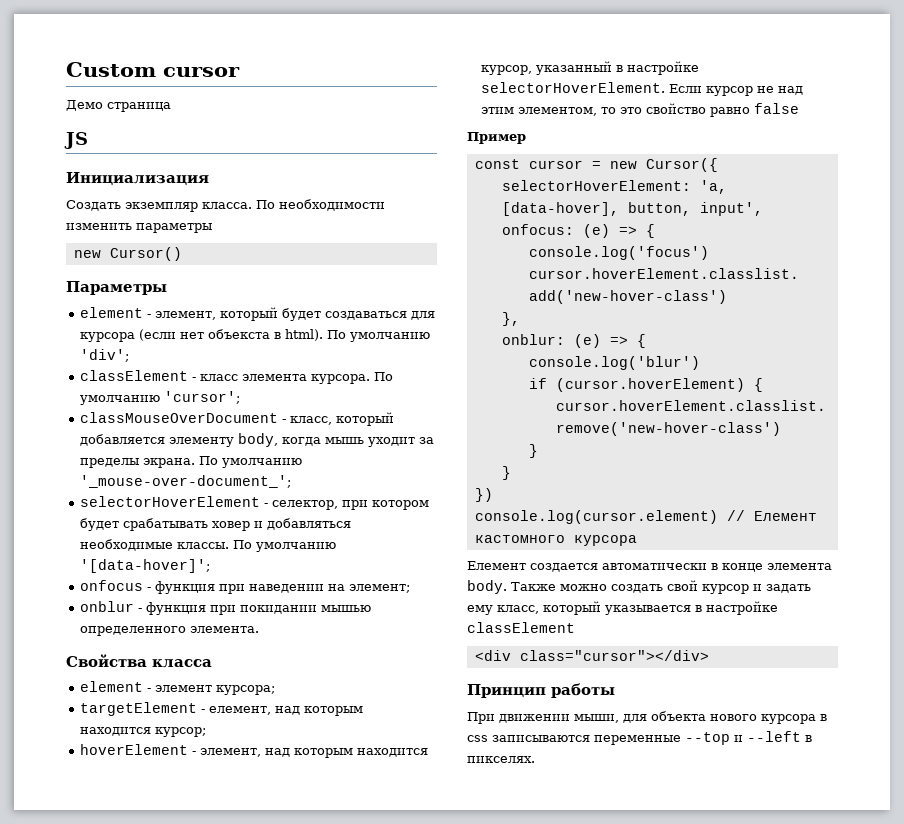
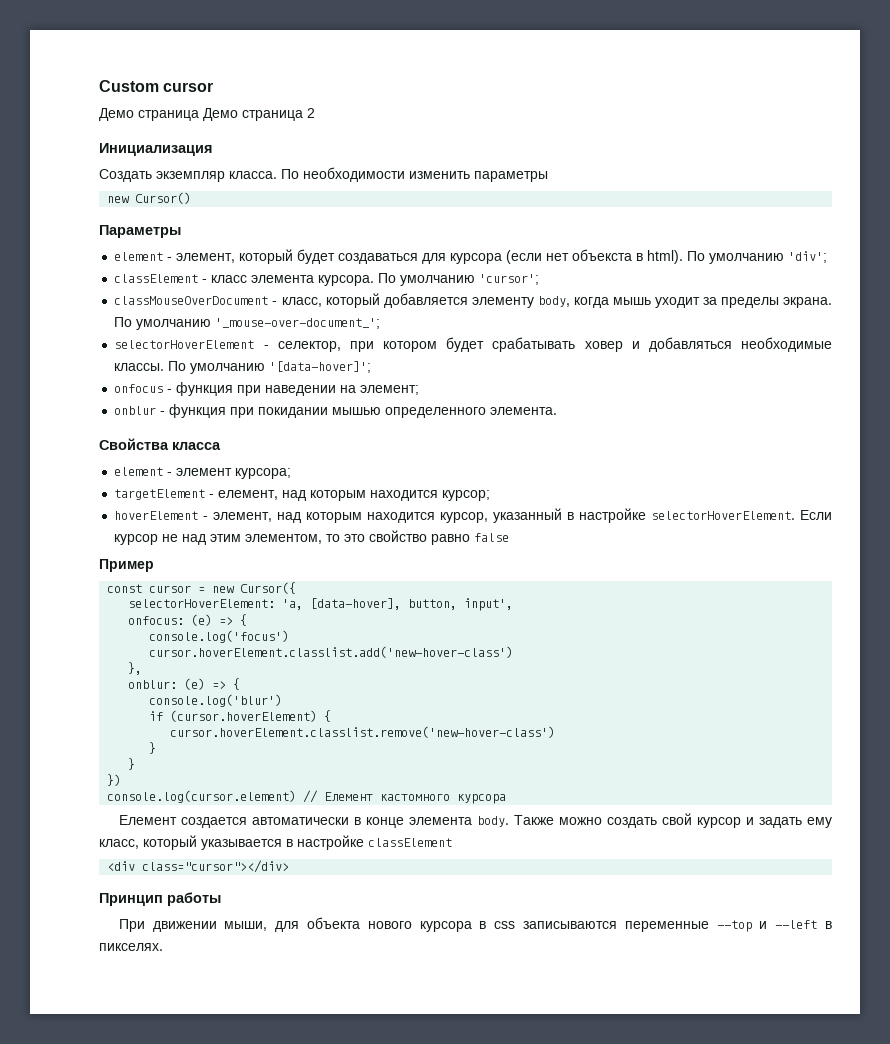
[64,132,88,149] // JS -> [203,108,315,121] Демо страница 2

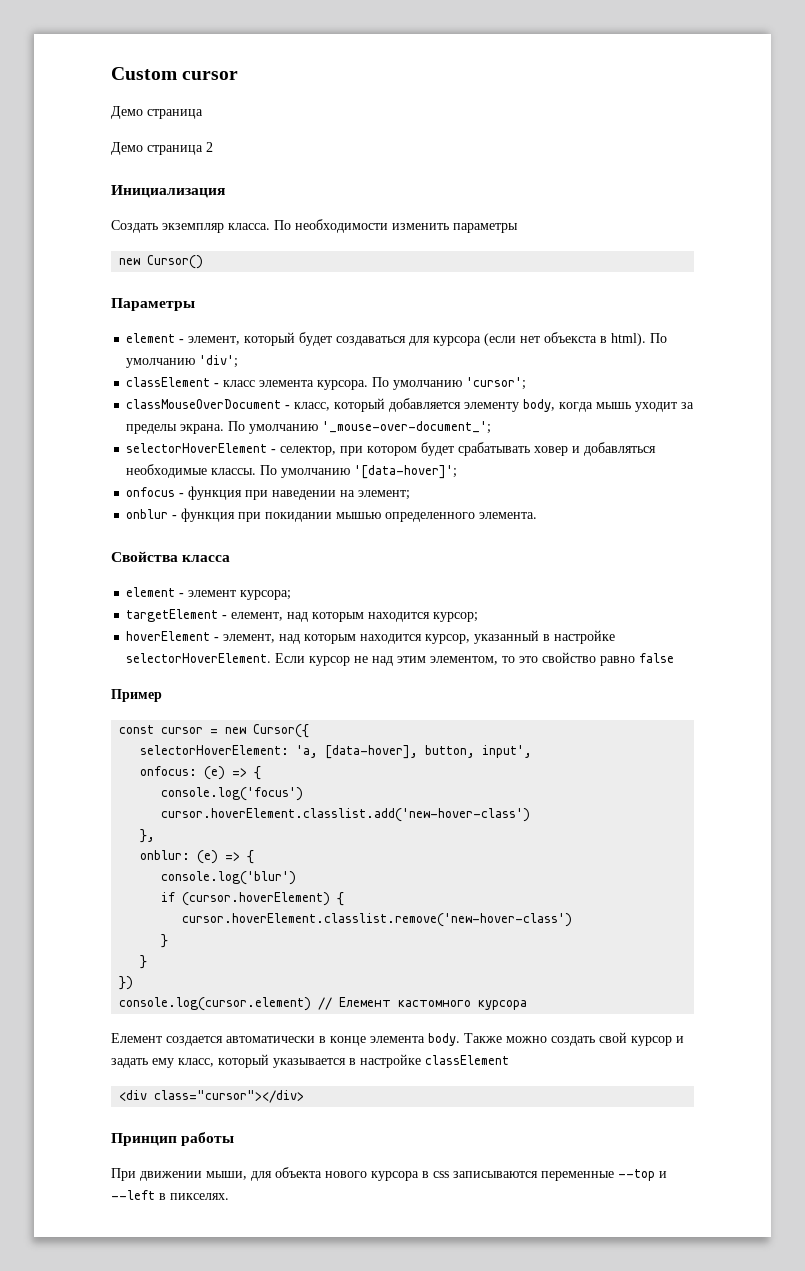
(199, 115) none -> (203, 114) //

